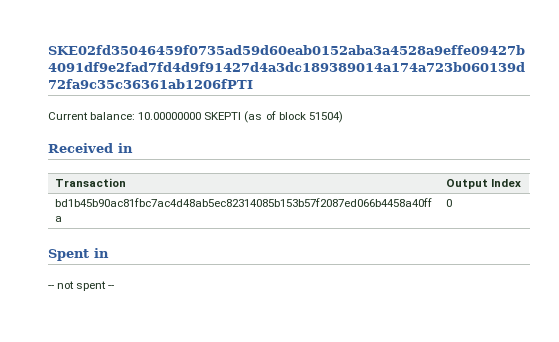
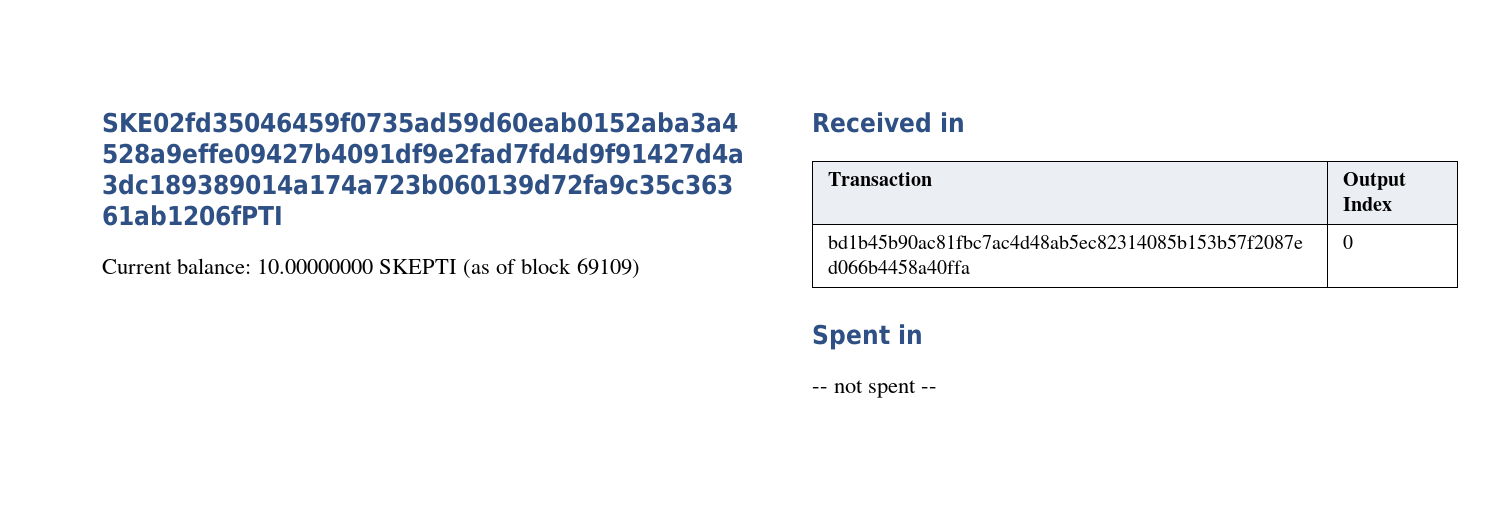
[308,111,343,123] 51504) -> [576,258,640,279] 69109)

